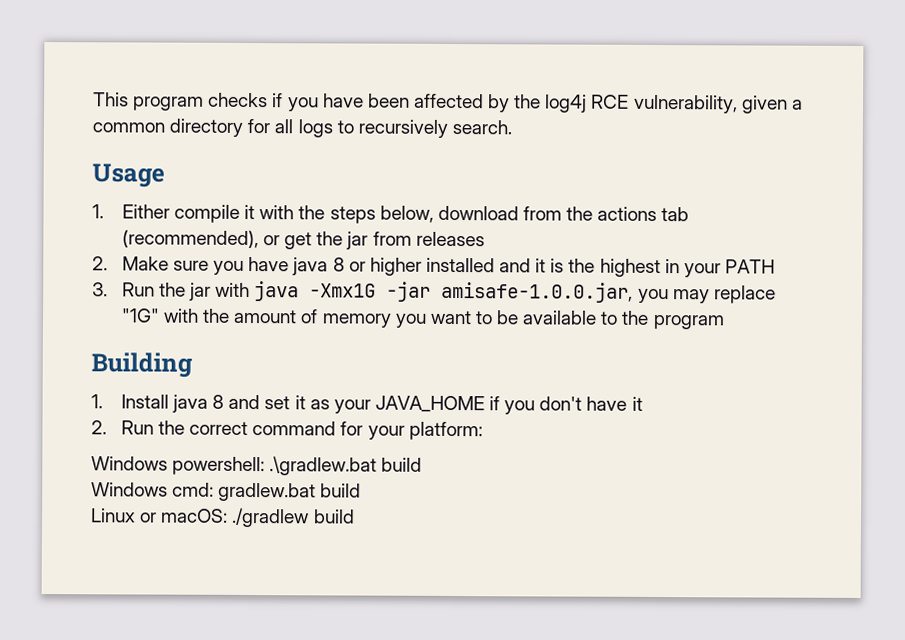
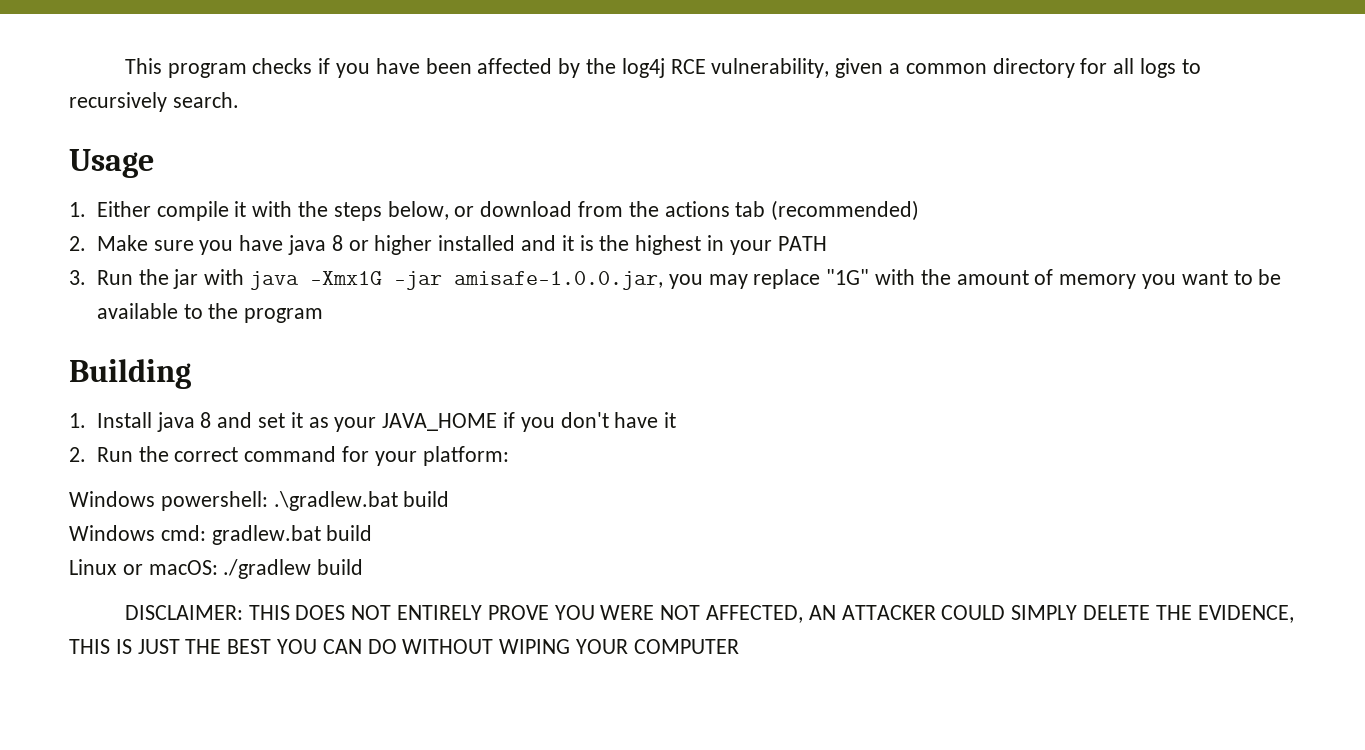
(434, 214) none -> [454,206,475,217] or
[121,229,485,250] (recommended), or get the jar from releases -> [771,200,920,221] (recommended)
(355, 516) none -> [124,605,1294,623] [69,639,739,654] // DISCLAIMER: THIS DOES NOT ENTIRELY PROVE YOU WERE NOT AFFECTED, AN ATTACKER COULD SIMPLY DELETE THE EVIDENCE, THIS IS JUST THE BEST YOU CAN DO WITHOUT WIPING YOUR COMPUTER

